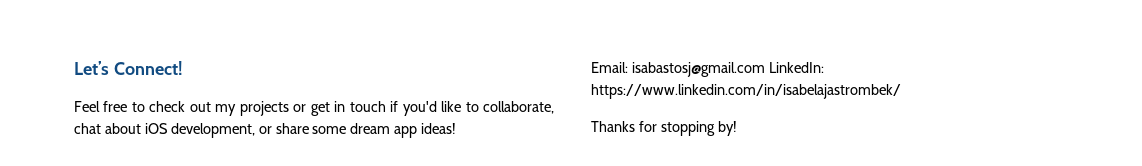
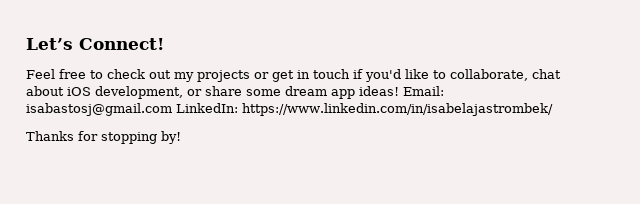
(457, 128) // -> (399, 91) none

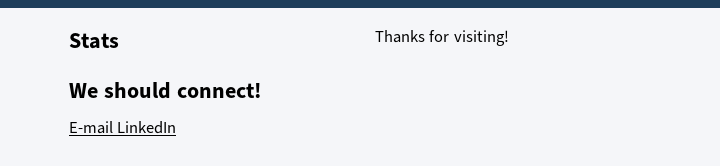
[26,38,164,50] [26,69,561,82] [26,86,444,99] [26,103,553,116] Let’s Connect! // Feel free to check out my projects or get in touch if you'd like to collaborate, chat about iOS development, or share some dream app ideas! Email: isabastosj@gmail.com LinkedIn: https://www.linkedin.com/in/isabelajastrombek/ -> [69,33,119,49] [69,82,261,99] [69,121,177,134] Stats // We should connect! // E-mail LinkedIn
[101,131,181,144] stopping by! -> [453,30,509,46] visiting!

